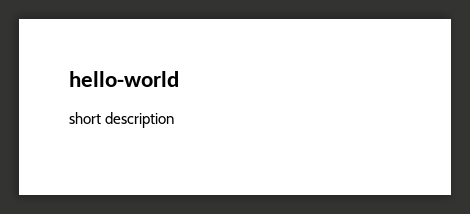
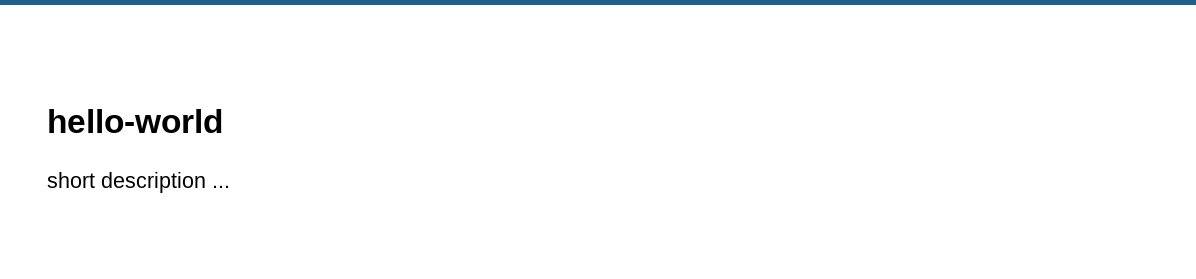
(175, 120) none -> [212,185,230,188] ...

